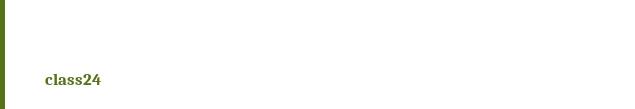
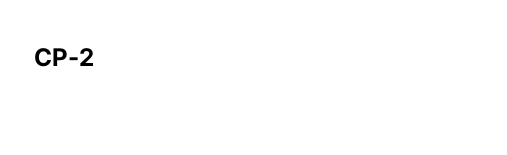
[45,73,101,85] class24 -> [34,48,94,67] CP-2

